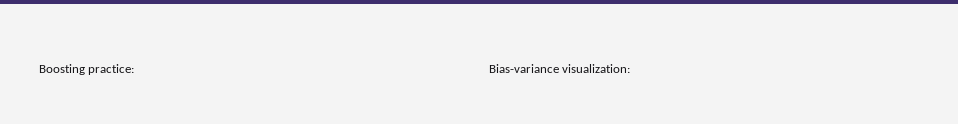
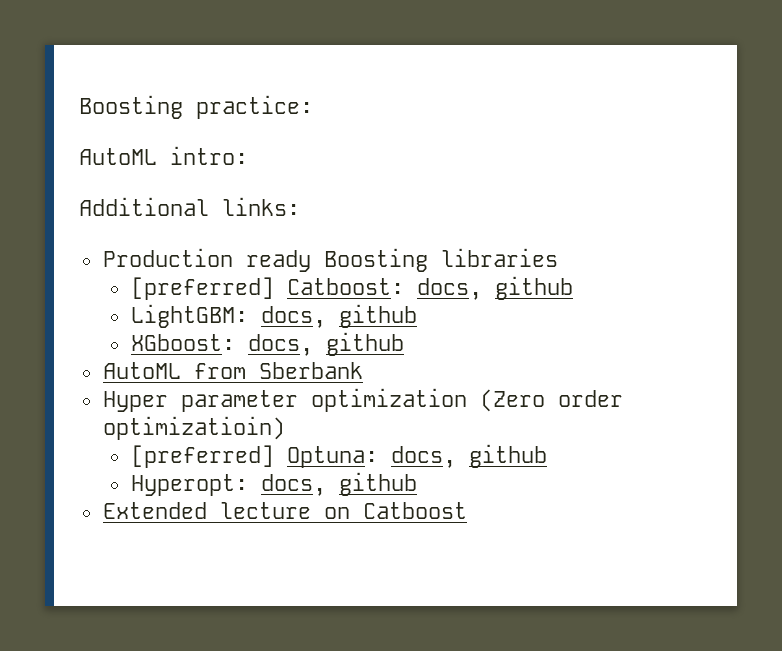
[489,64,631,73] Bias-variance visualization: -> [79,146,248,165] [79,197,300,216] [102,248,558,272] [130,276,573,300] [130,304,417,328] [130,332,404,356] [102,362,363,379] [102,388,623,412] [102,416,285,440] [130,444,547,468] [130,472,417,496] [102,502,467,519] AutoML intro: // Additional links: // Production ready Boosting libraries // [preferred] Catboost: docs, github // LightGBM: docs, github // XGboost: docs, github // AutoML from Sberbank // Hyper parameter optimization (Zero order optimizatioin) // [preferred] Optuna: docs, github // Hyperopt: docs, github // Extended lecture on Catboost

